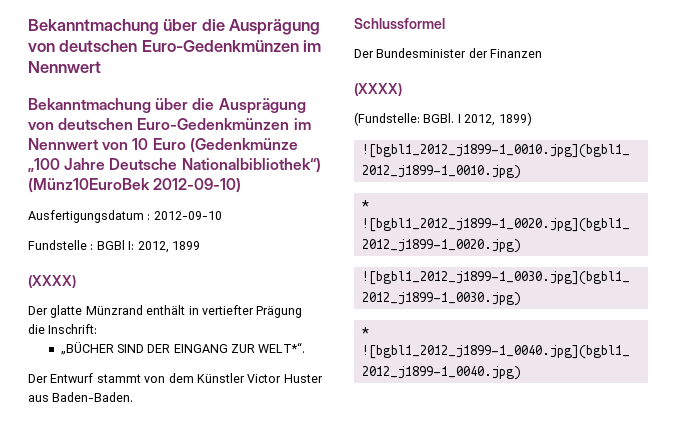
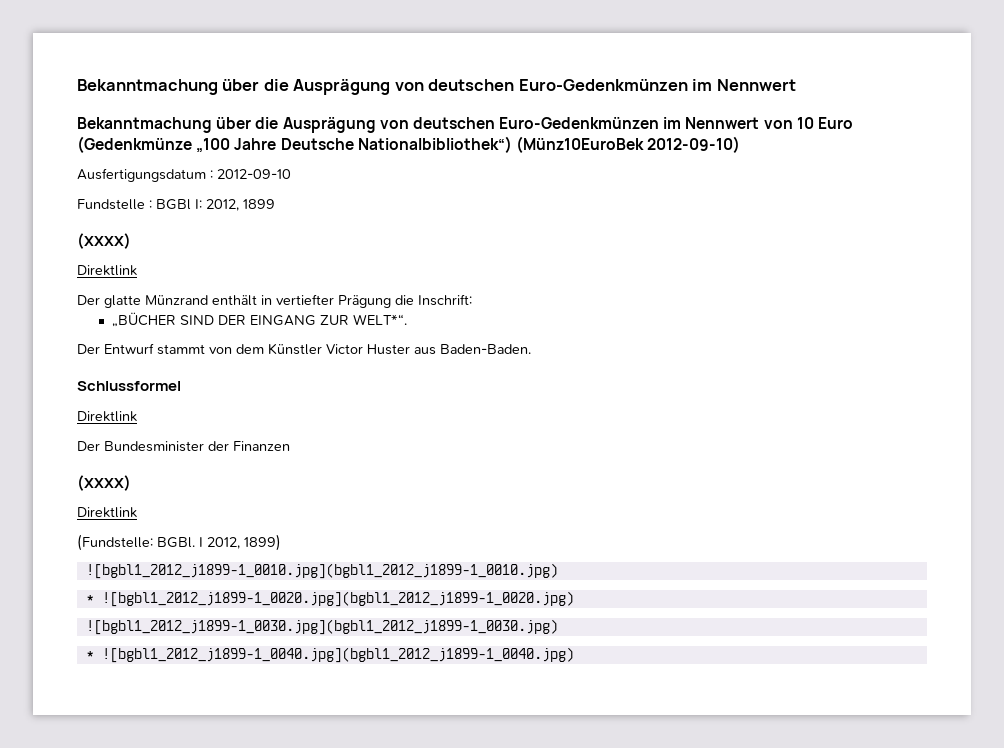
(76, 281) none -> [77,265,137,276] // Direktlink
(445, 23) none -> [77,411,137,422] // Direktlink
(402, 89) none -> [77,507,137,518] // Direktlink

